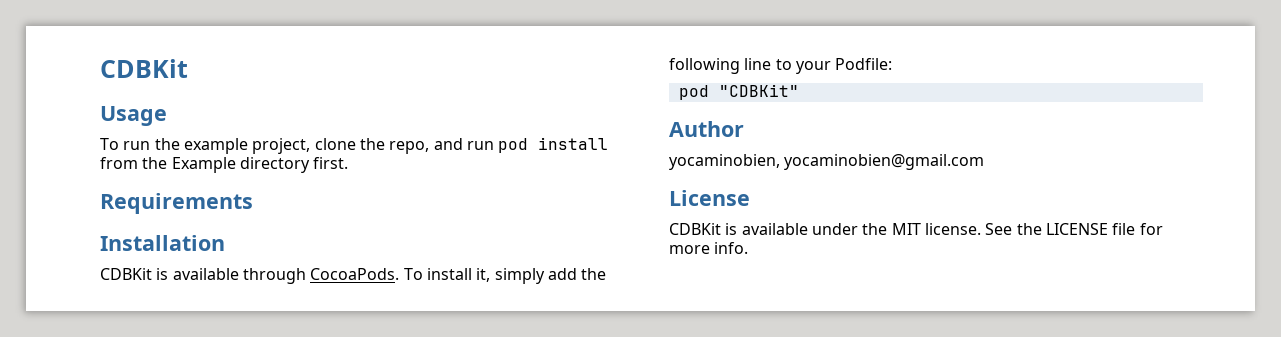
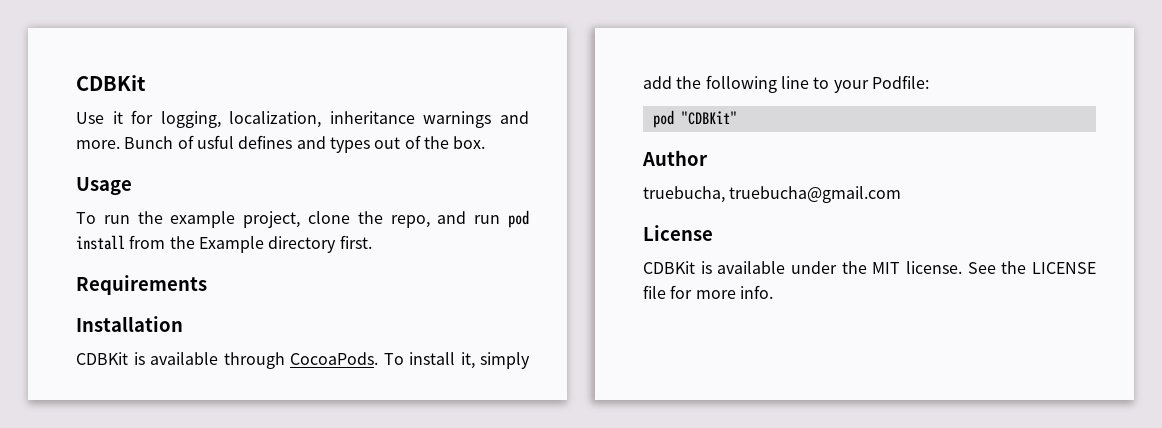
[100,59,188,78] CDBKit -> [76,75,146,91] [76,110,529,128] [76,135,486,153] CDBKit // Use it for logging, localization, inheritance warnings and more. Bunch of usful defines and types out of the box.
[669,154,985,170] yocaminobien, yocaminobien@gmail.com -> [643,186,902,203] truebucha, truebucha@gmail.com

